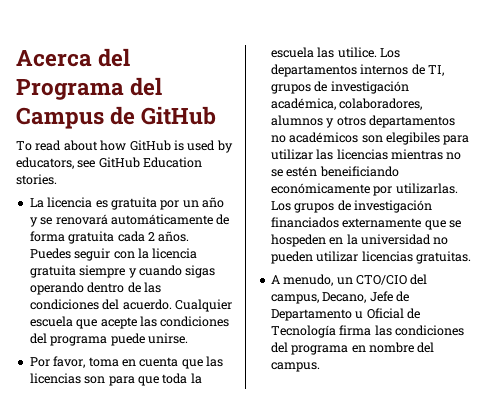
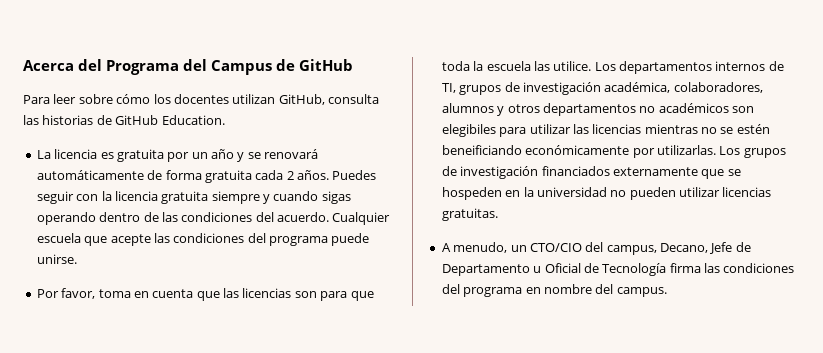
[16,140,233,153] [16,157,203,169] [16,174,57,185] To read about how GitHub is used by educators, see GitHub Education stories. -> [23,94,379,105] [23,115,225,125] Para leer sobre cómo los docentes utilizan GitHub, consulta las historias de GitHub Education.

